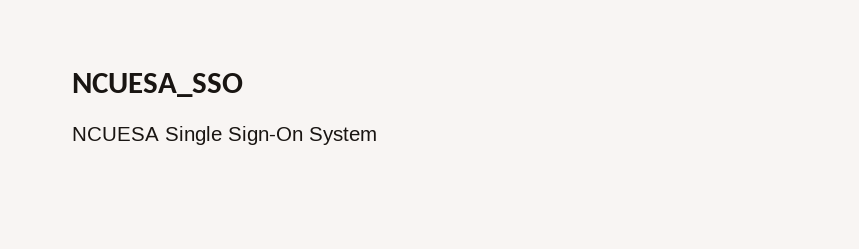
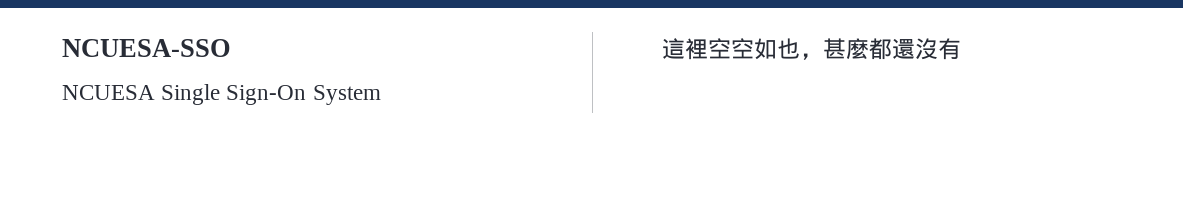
[72,73,243,97] NCUESA_SSO -> [62,39,231,57] NCUESA-SSO
(377, 136) none -> [662,38,962,60] // 這裡空空如也，甚麼都還沒有

